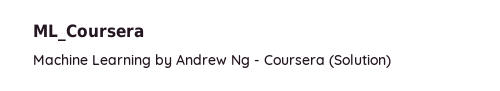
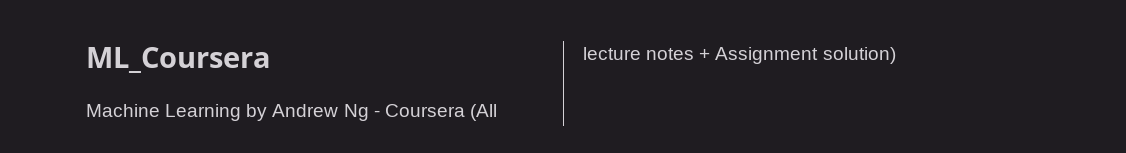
[329,54,391,68] (Solution) -> [469,104,497,121] [583,47,896,64] (All lecture notes + Assignment solution)

